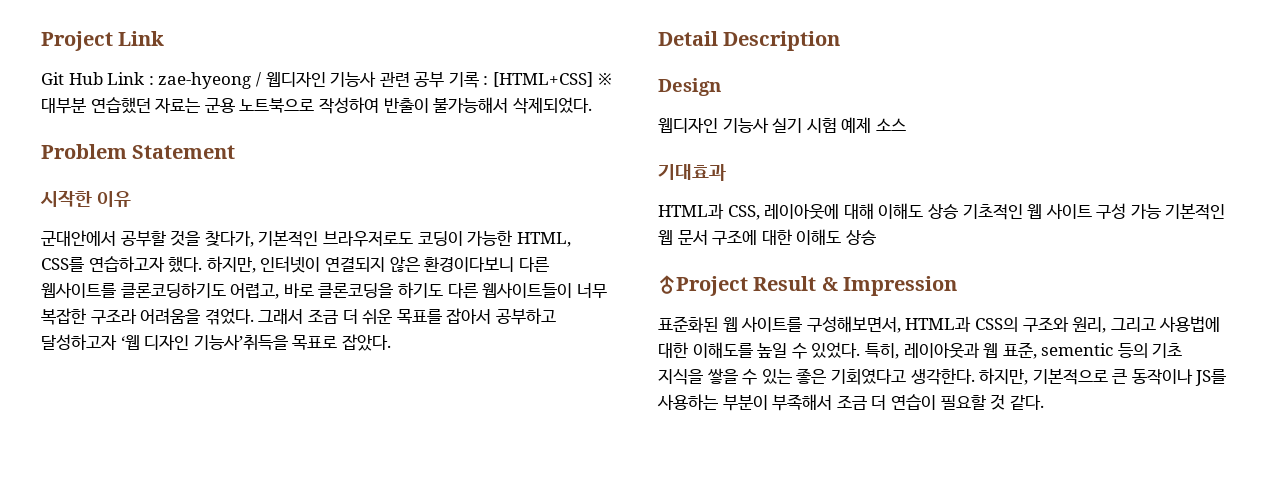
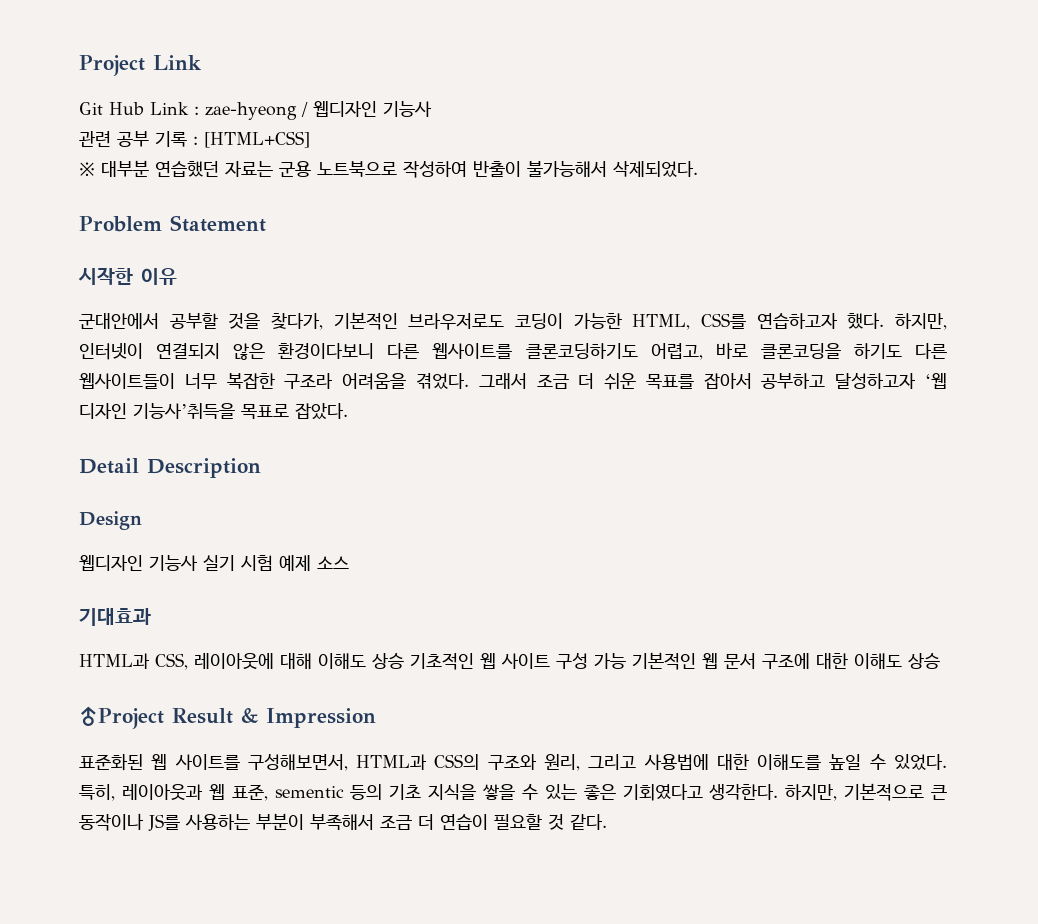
(377, 79) none -> (432, 109) //
(594, 79) none -> (310, 139) //

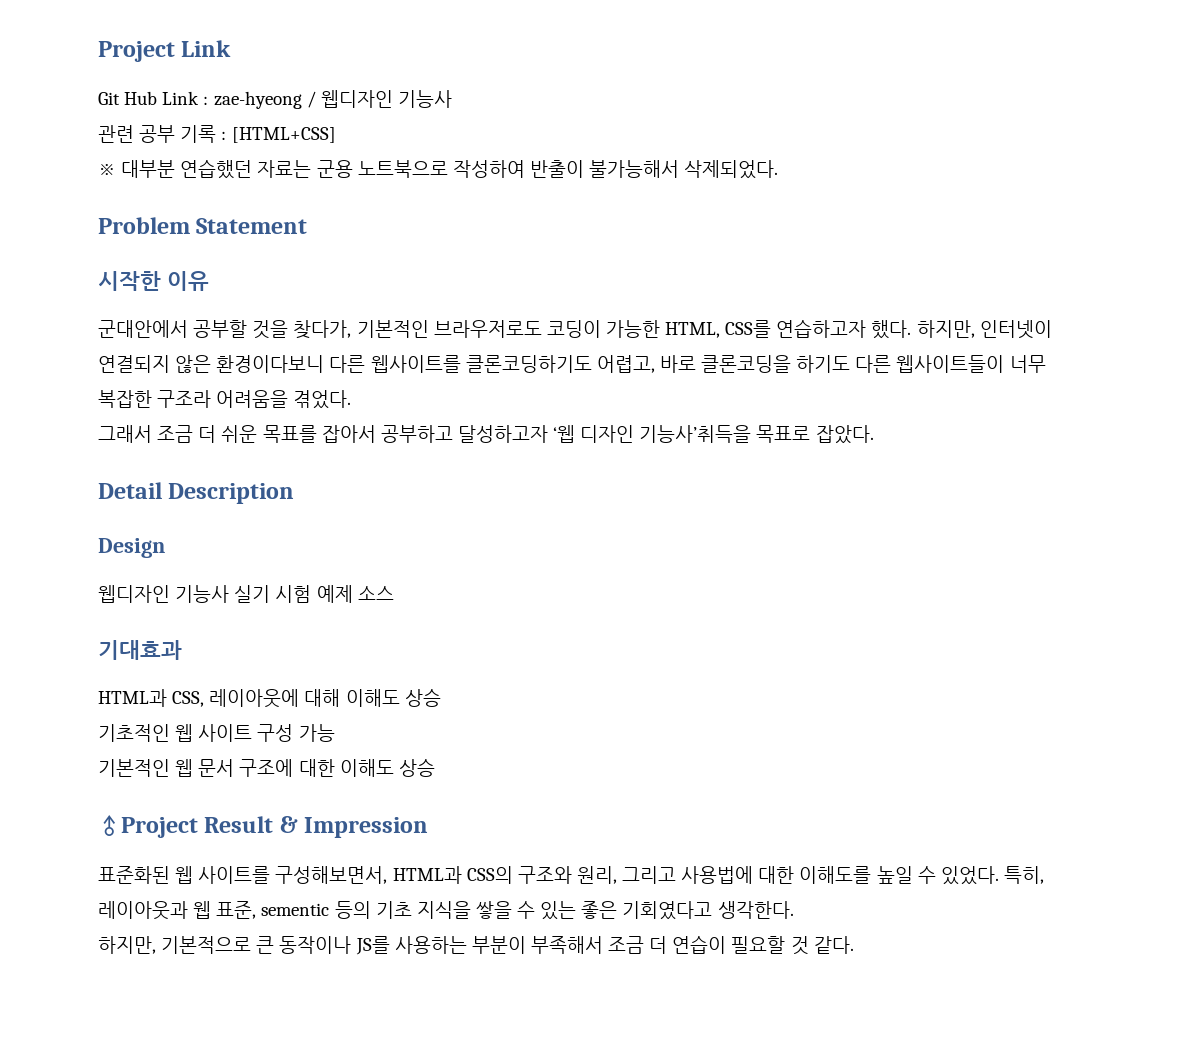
(469, 381) none -> (352, 399) //
(404, 661) none -> (441, 697) //
(626, 661) none -> (335, 733) //
(779, 792) none -> (794, 910) //

